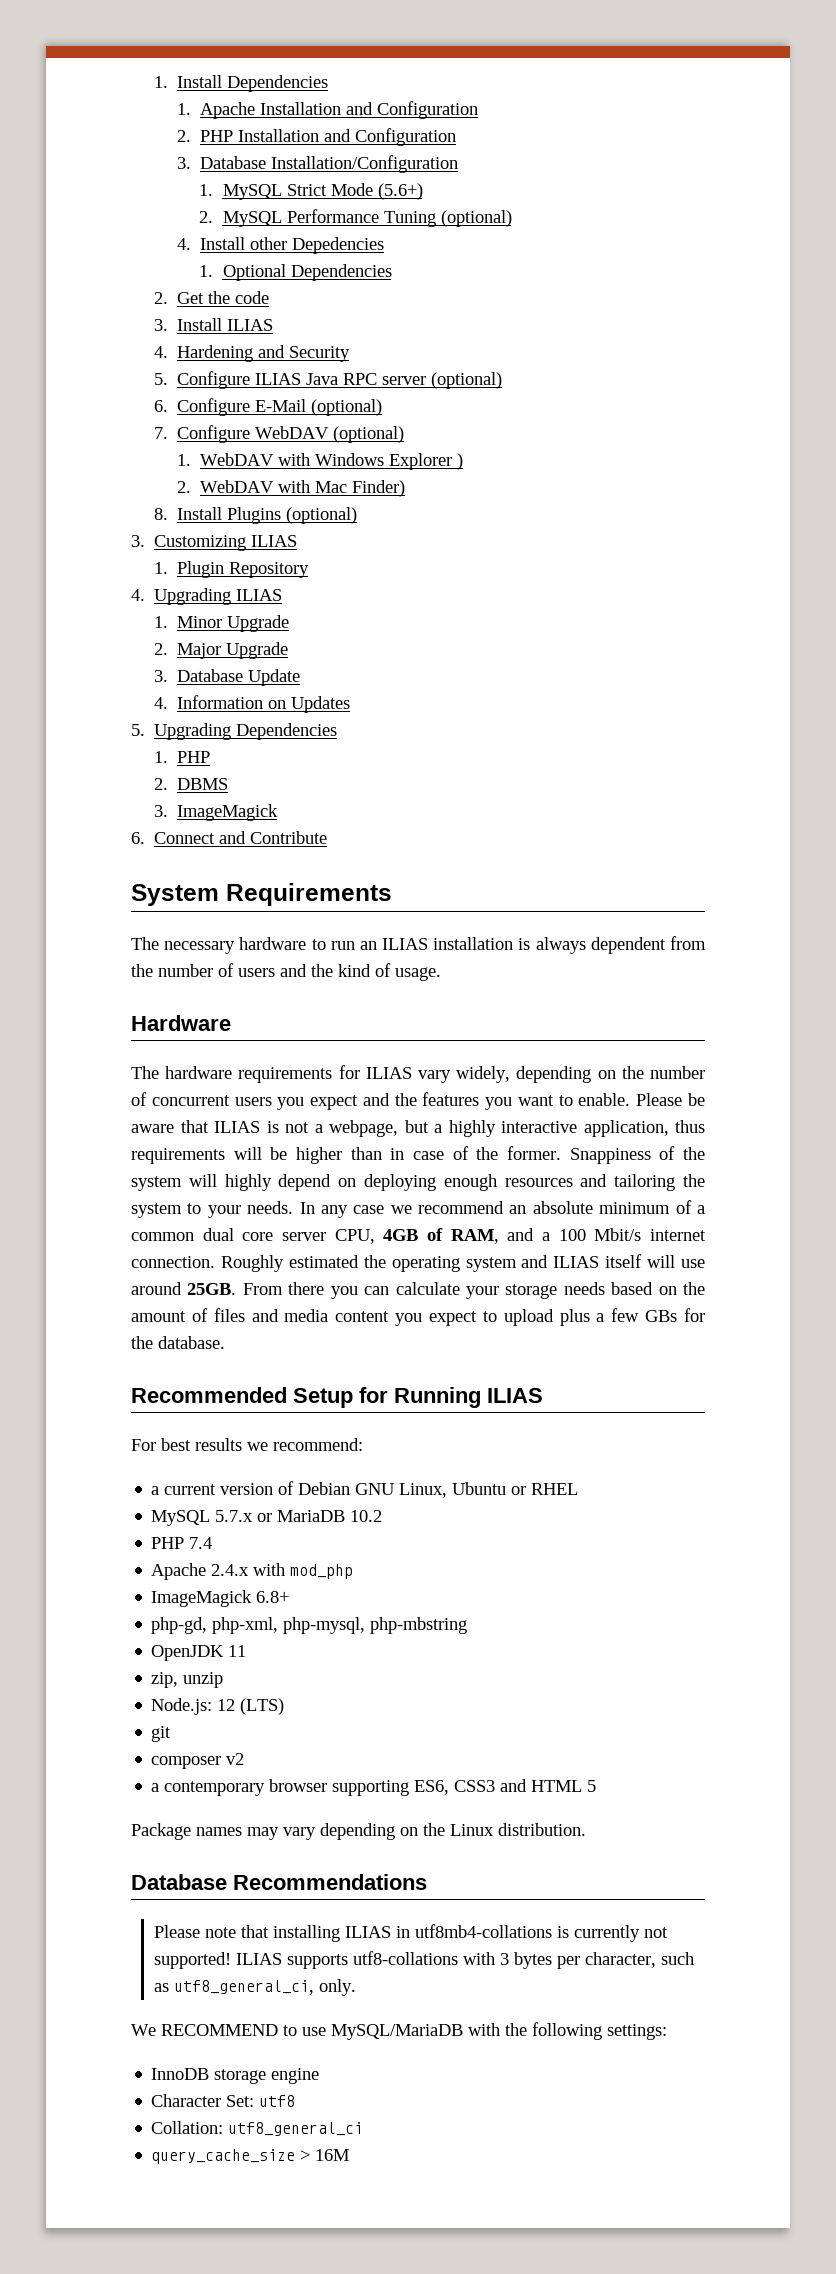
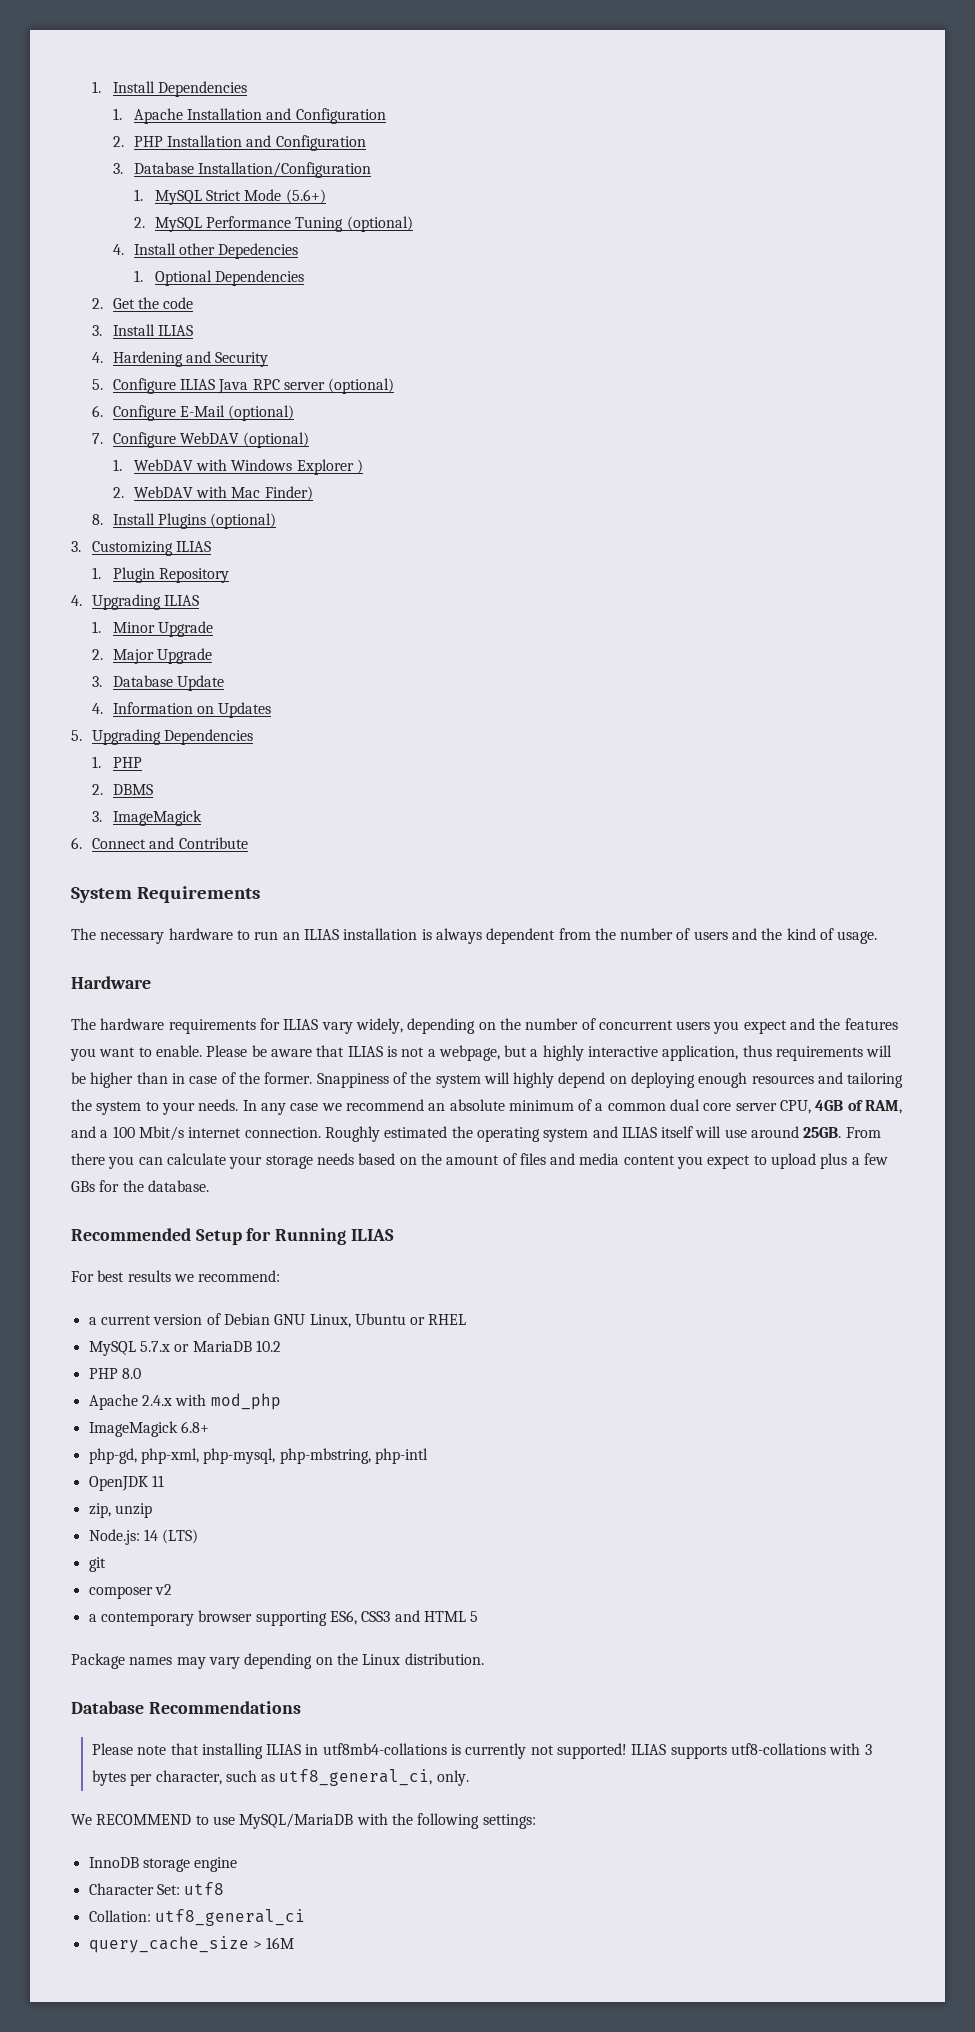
[189,1537,213,1549] 7.4 -> [121,1368,141,1379] 8.0
[370,1617,468,1634] php-mbstring -> [279,1448,428,1464] php-mbstring, php-intl
[217,1699,236,1711] 12 -> [143,1529,158,1541] 14

